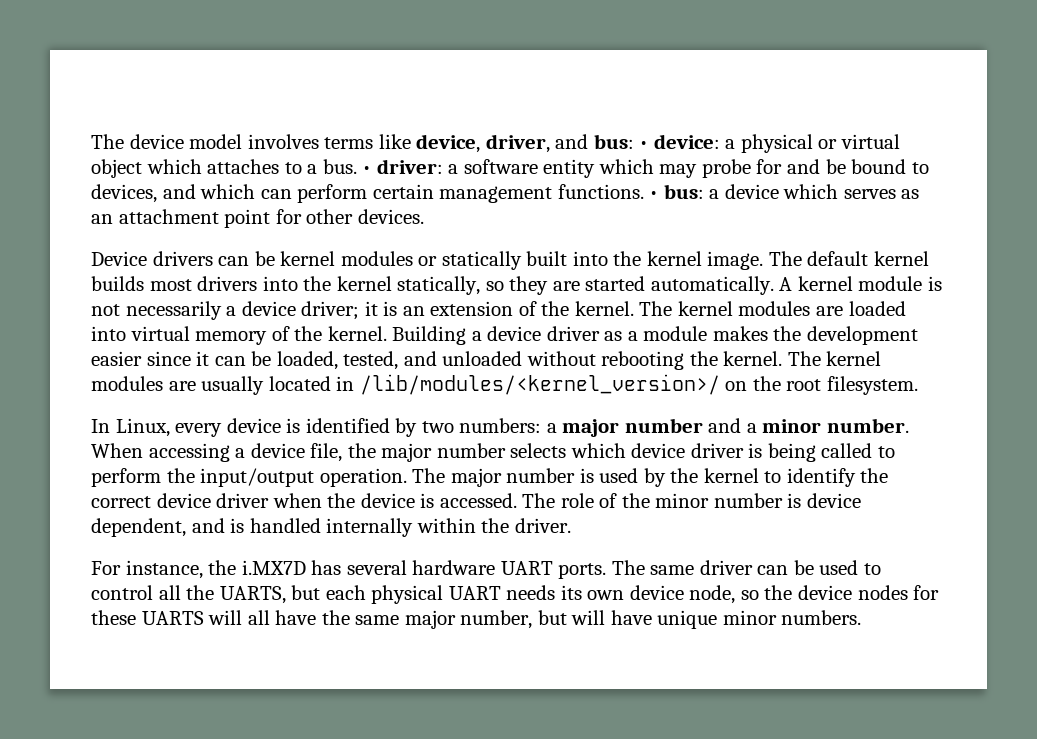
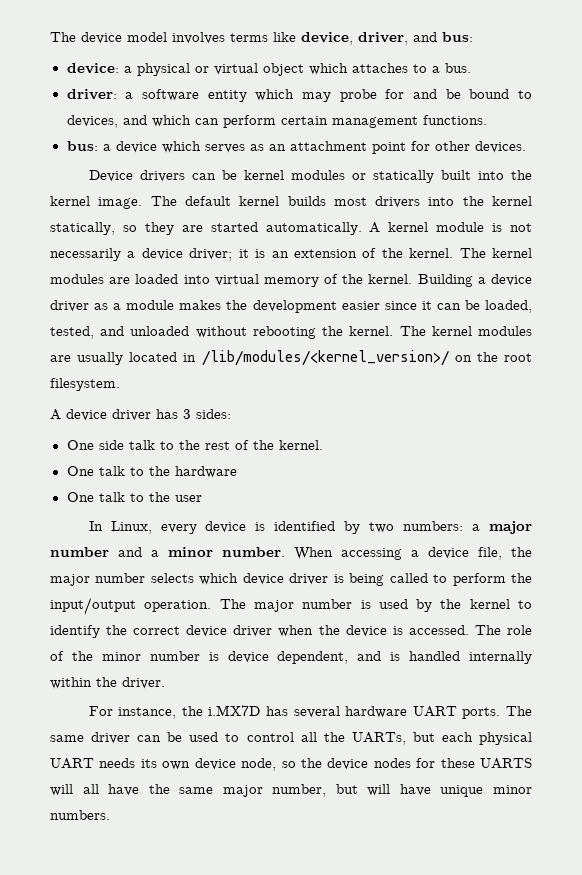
[639,141,649,149] • -> (473, 37) //
[362,166,372,174] • -> (471, 68) //
[649,191,659,199] • -> (487, 120) //
(918, 385) none -> [50,409,231,421] [66,440,323,450] [66,466,237,478] [66,492,202,502] // A device driver has 3 sides: // One side talk to the rest of the kernel. // One talk to the hardware // One talk to the user
[219,586,286,604] UARTS, -> [351,732,406,745] UARTs,

